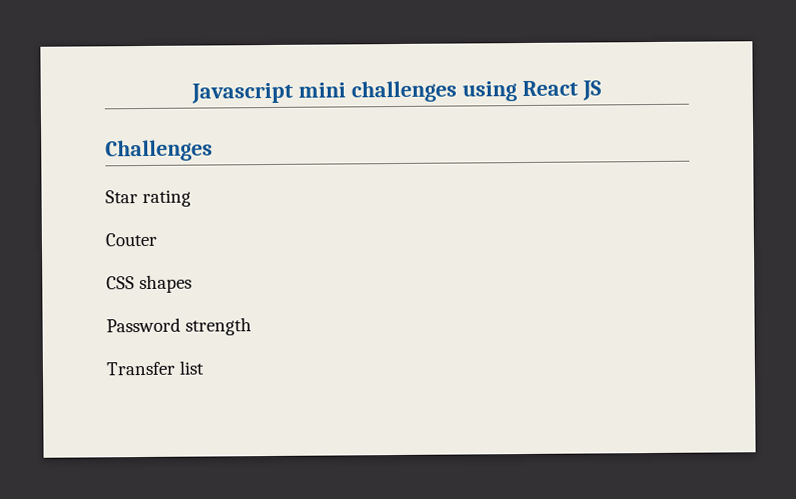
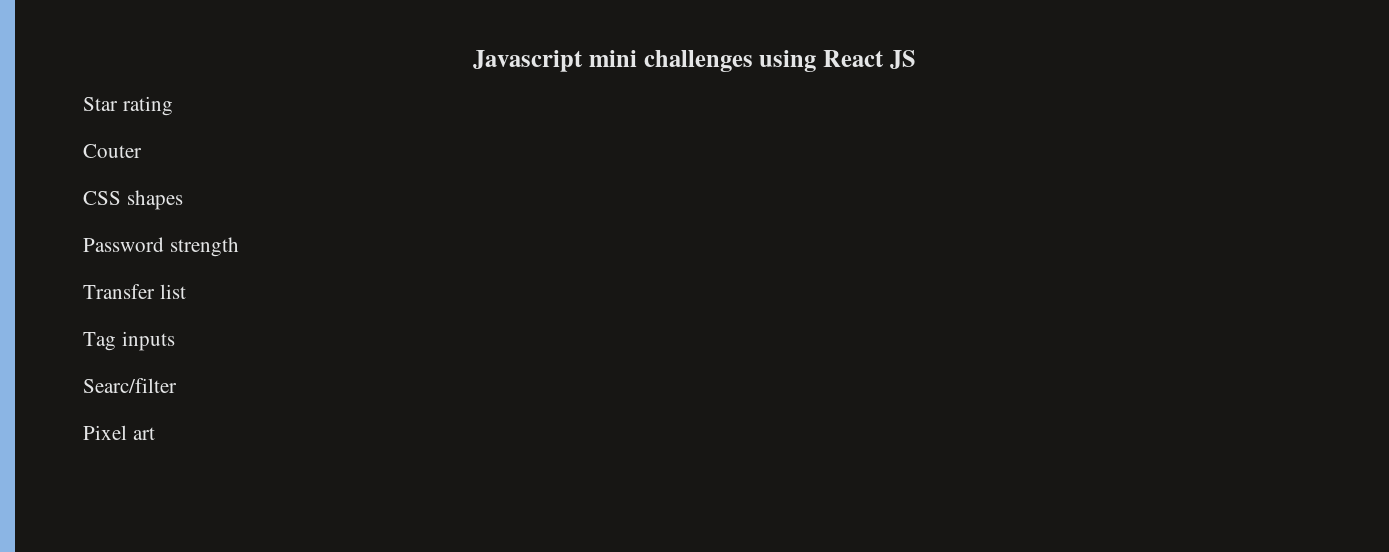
[105,139,213,162] // Challenges -> (916, 59) none
(205, 367) none -> [83,331,175,351] [83,378,177,393] [83,425,155,440] // Tag inputs // Searc/filter // Pixel art

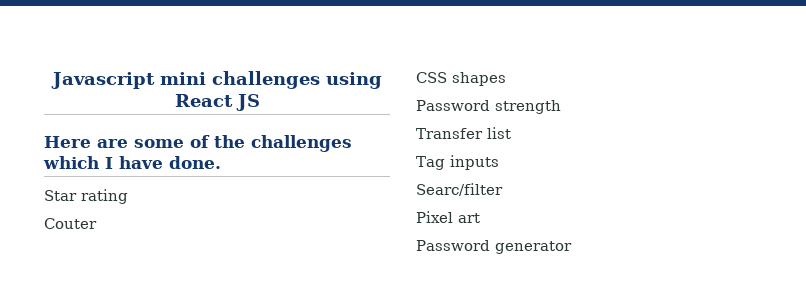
(916, 59) none -> [44,135,352,152] [43,156,221,169] // Here are some of the challenges which I have done.
(155, 433) none -> [416,240,572,254] // Password generator

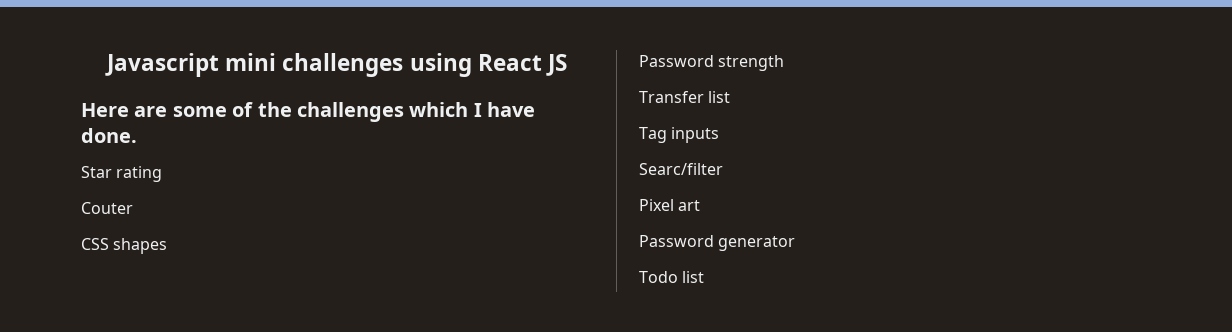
(572, 247) none -> [639,271,705,283] // Todo list

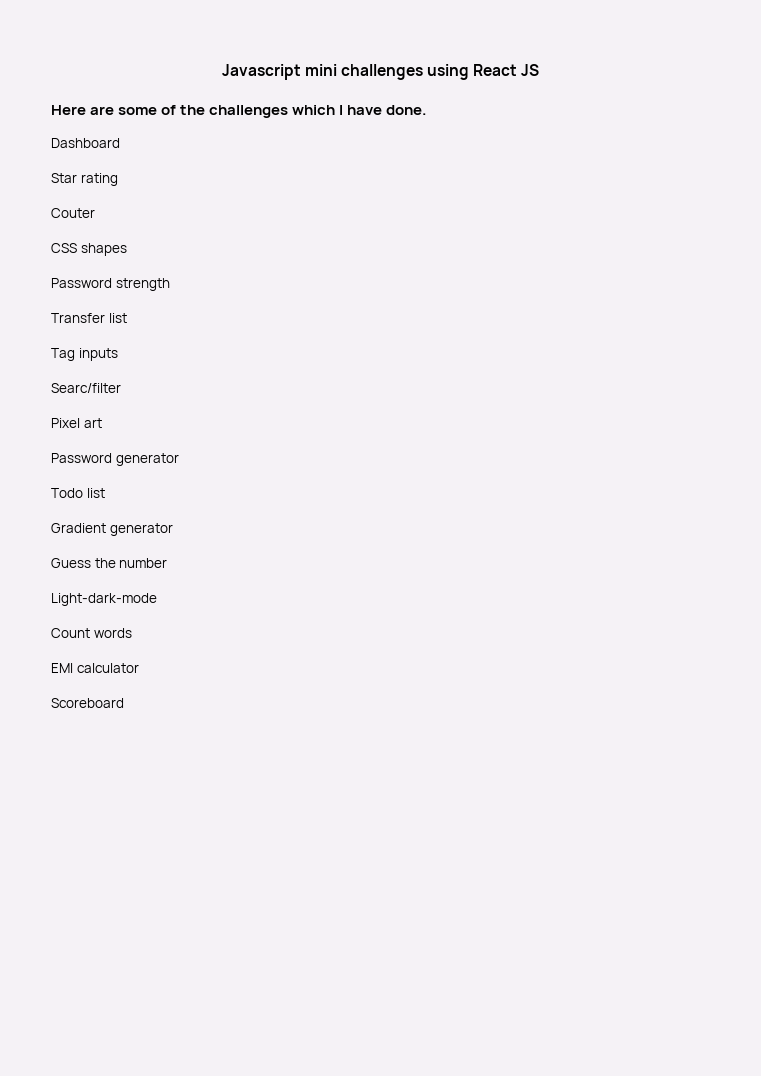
(137, 135) none -> [51,138,120,148] // Dashboard
(705, 277) none -> [51,523,173,536] [51,558,168,568] [51,593,157,606] [51,628,132,638] [51,663,139,673] [51,698,124,708] // Gradient generator // Guess the number // Light-dark-mode // Count words // EMI calculator // Scoreboard

